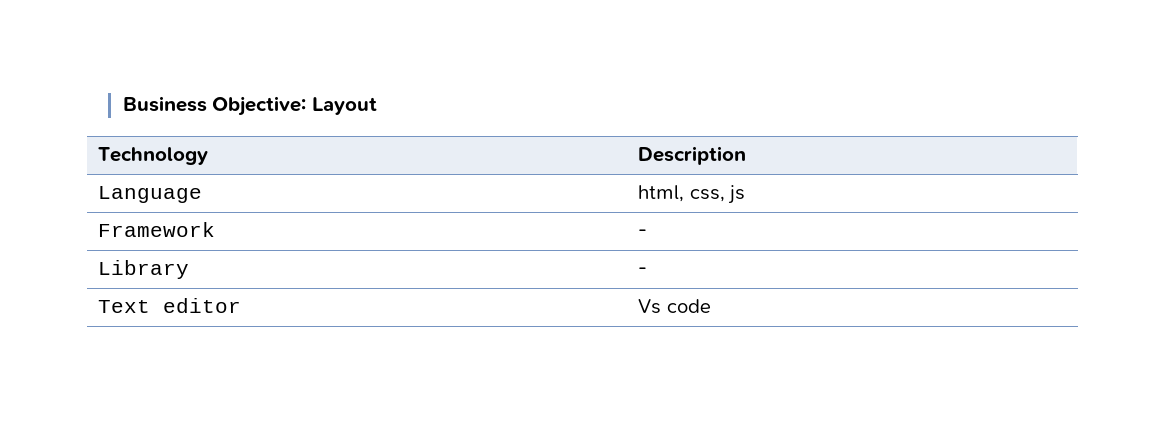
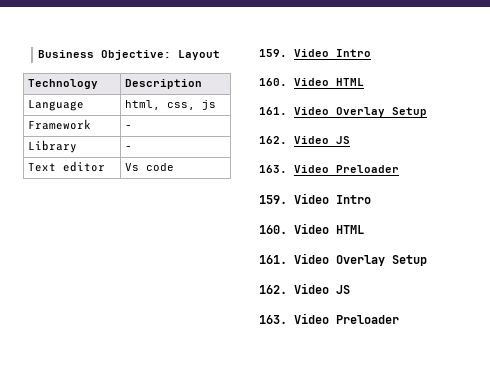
(711, 306) none -> [259,49,371,57] [259,78,364,86] [259,107,427,117] [259,136,350,144] [259,165,399,173] [259,193,371,204] [259,223,364,234] [259,253,427,266] [259,283,350,294] [259,313,399,324] // 159. Video Intro // 160. Video HTML // 161. Video Overlay Setup // 162. Video JS // 163. Video Preloader // 159. Video Intro // 160. Video HTML // 161. Video Overlay Setup // 162. Video JS // 163. Video Preloader

